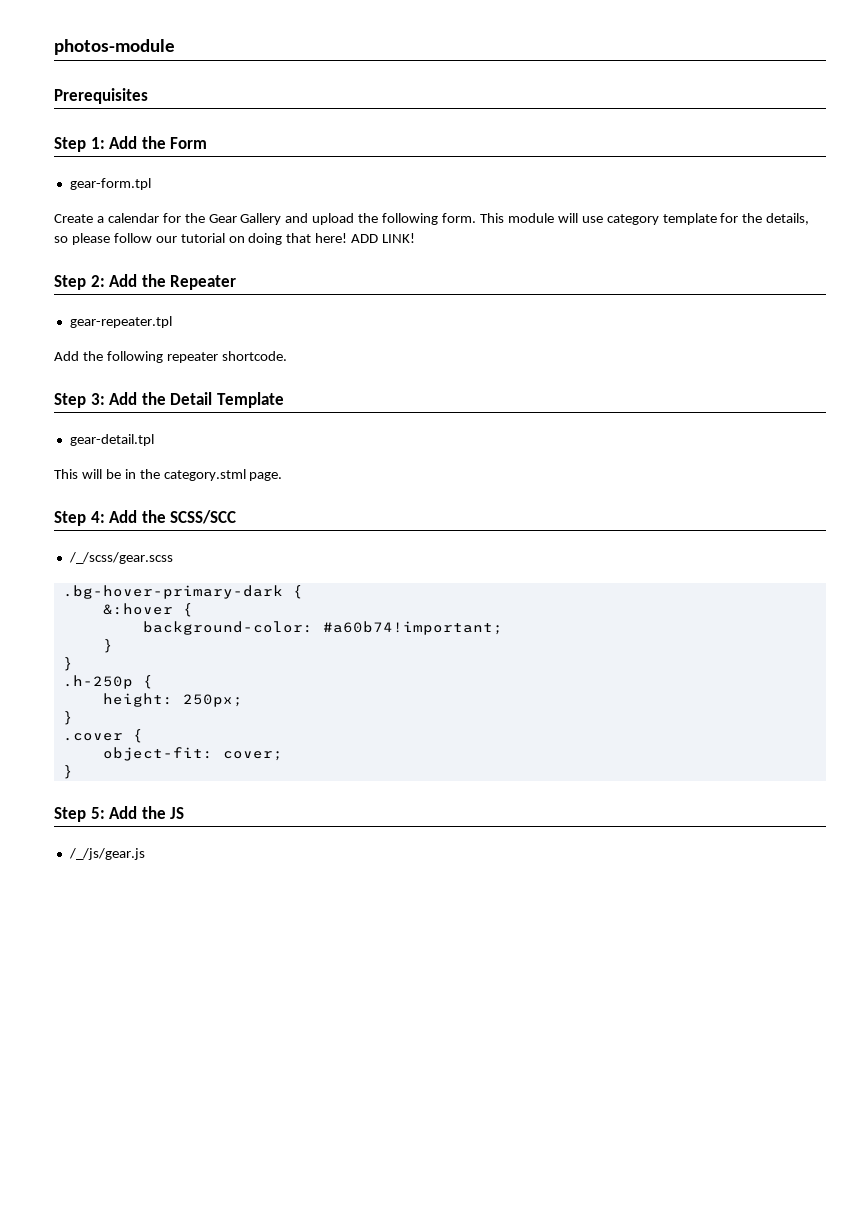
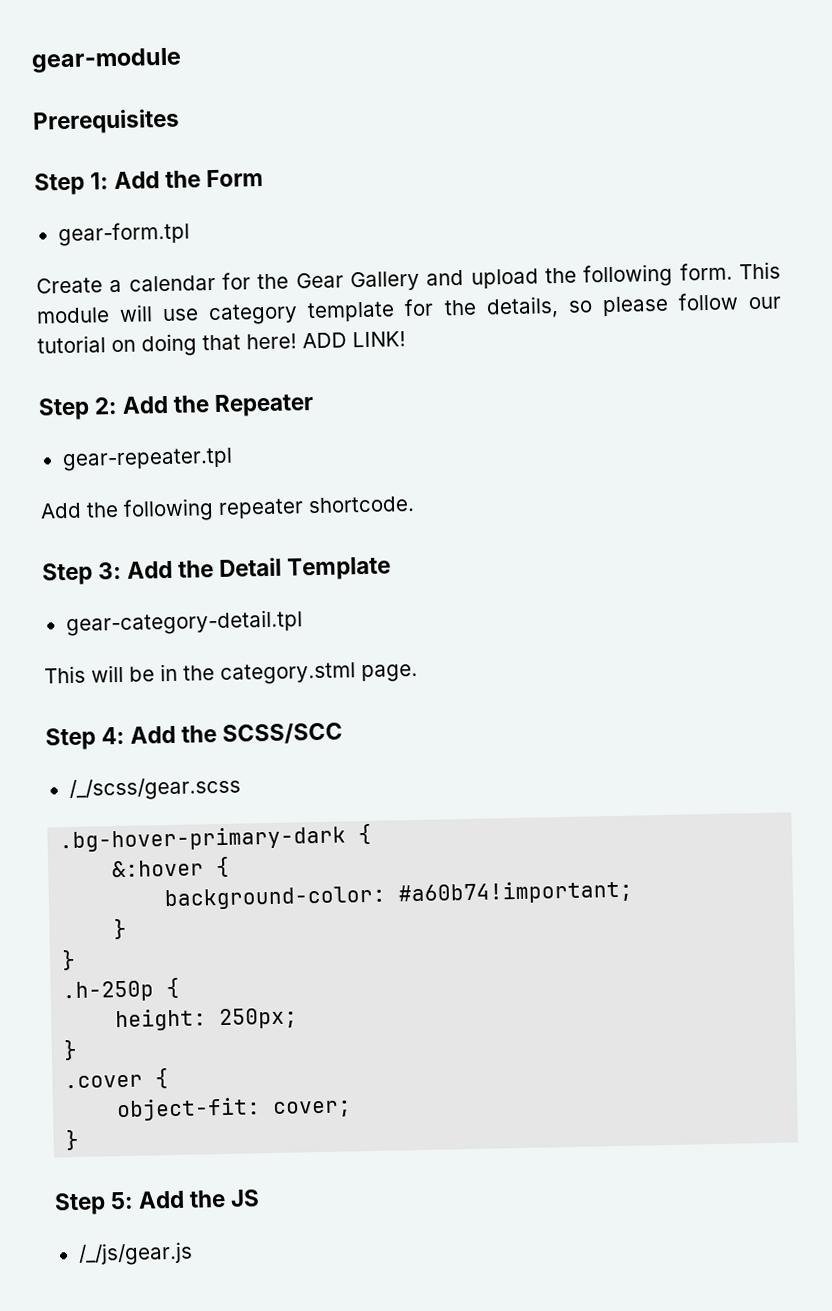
[54,39,175,55] photos-module -> [31,47,182,73] gear-module
[69,434,154,446] gear-detail.tpl -> [65,609,303,637] gear-category-detail.tpl

